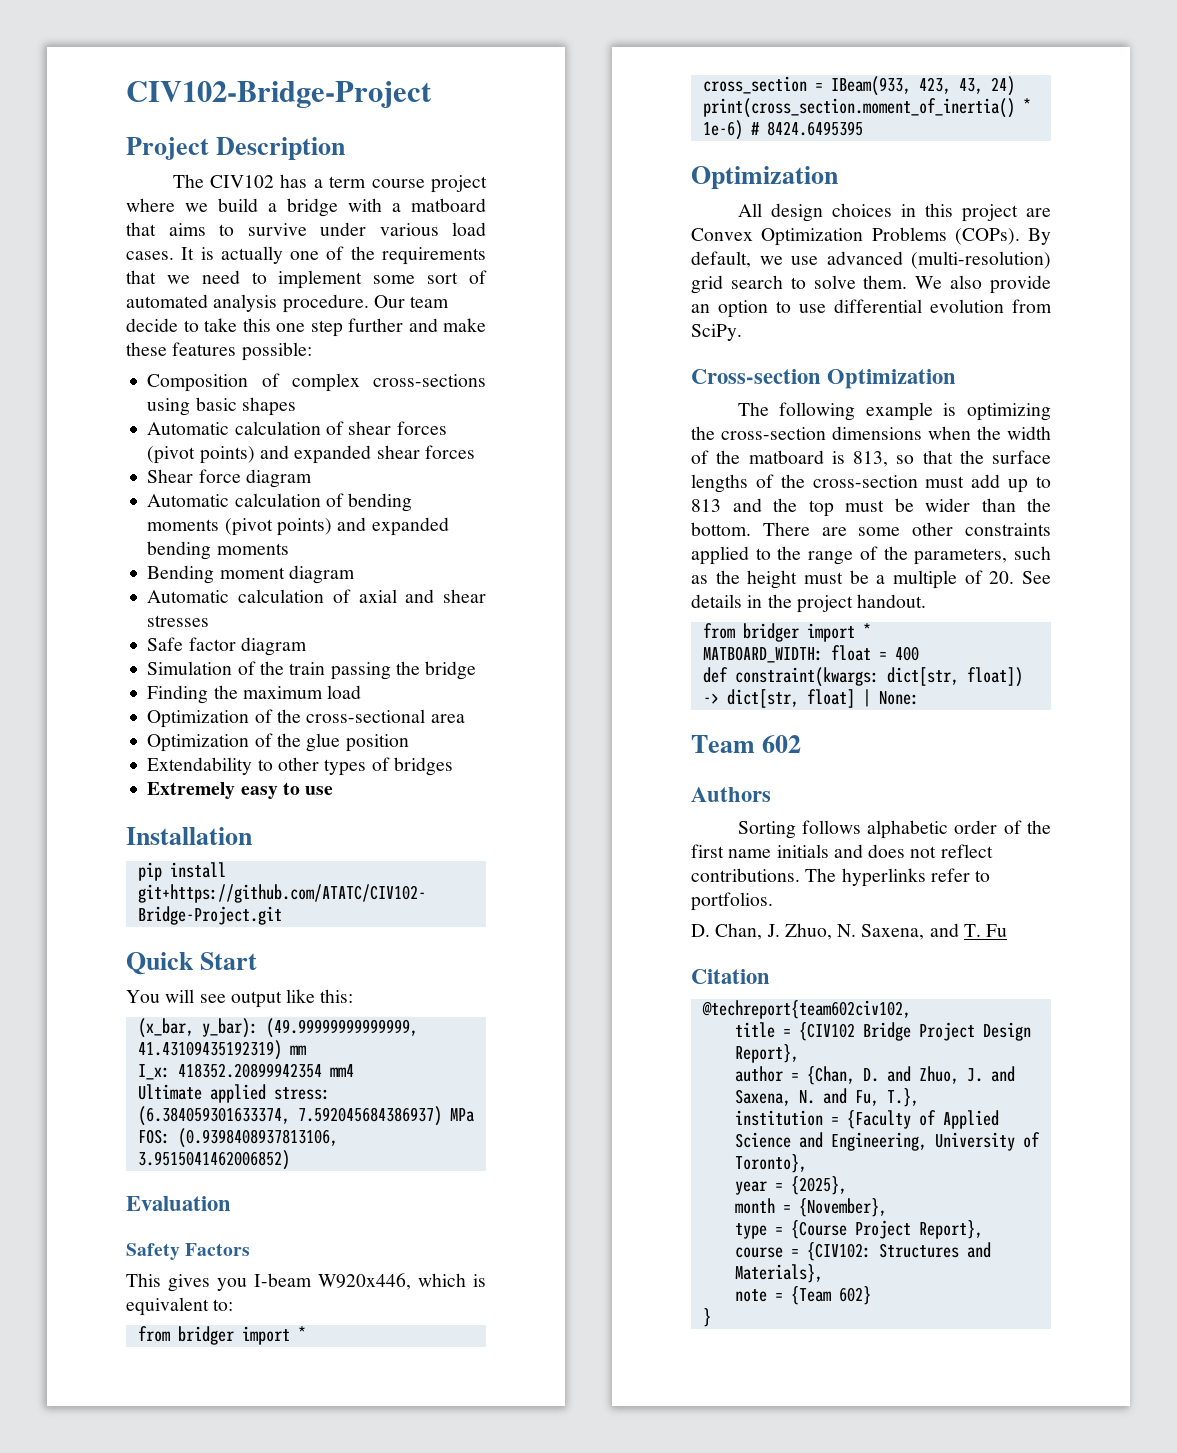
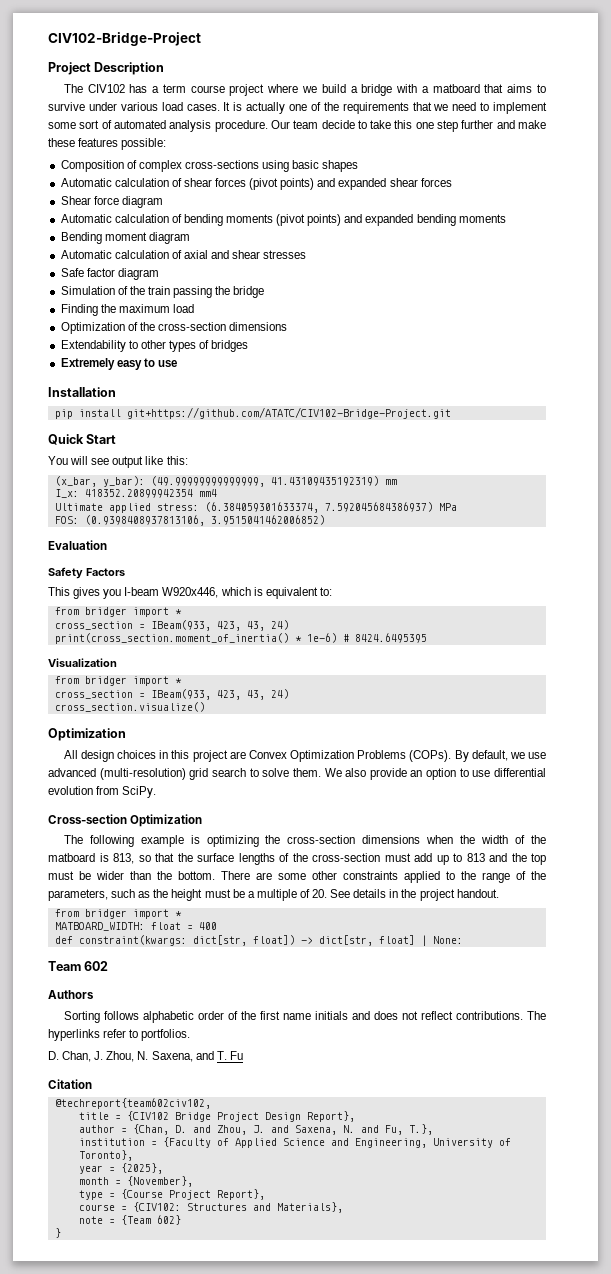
[306,709,465,723] [147,733,409,752] cross-sectional area // Optimization of the glue position -> [157,322,288,331] cross-section dimensions
(863, 128) none -> [48,658,117,667] [54,676,182,686] [54,689,289,700] [54,702,205,712] // Visualization // from bridger import * // cross_section = IBeam(933, 423, 43, 24) // cross_section.visualize()
[784,923,832,940] Zhuo, -> [106,1051,135,1062] Zhou,
[918,1066,959,1084] Zhuo, -> [216,1125,247,1135] Zhou,

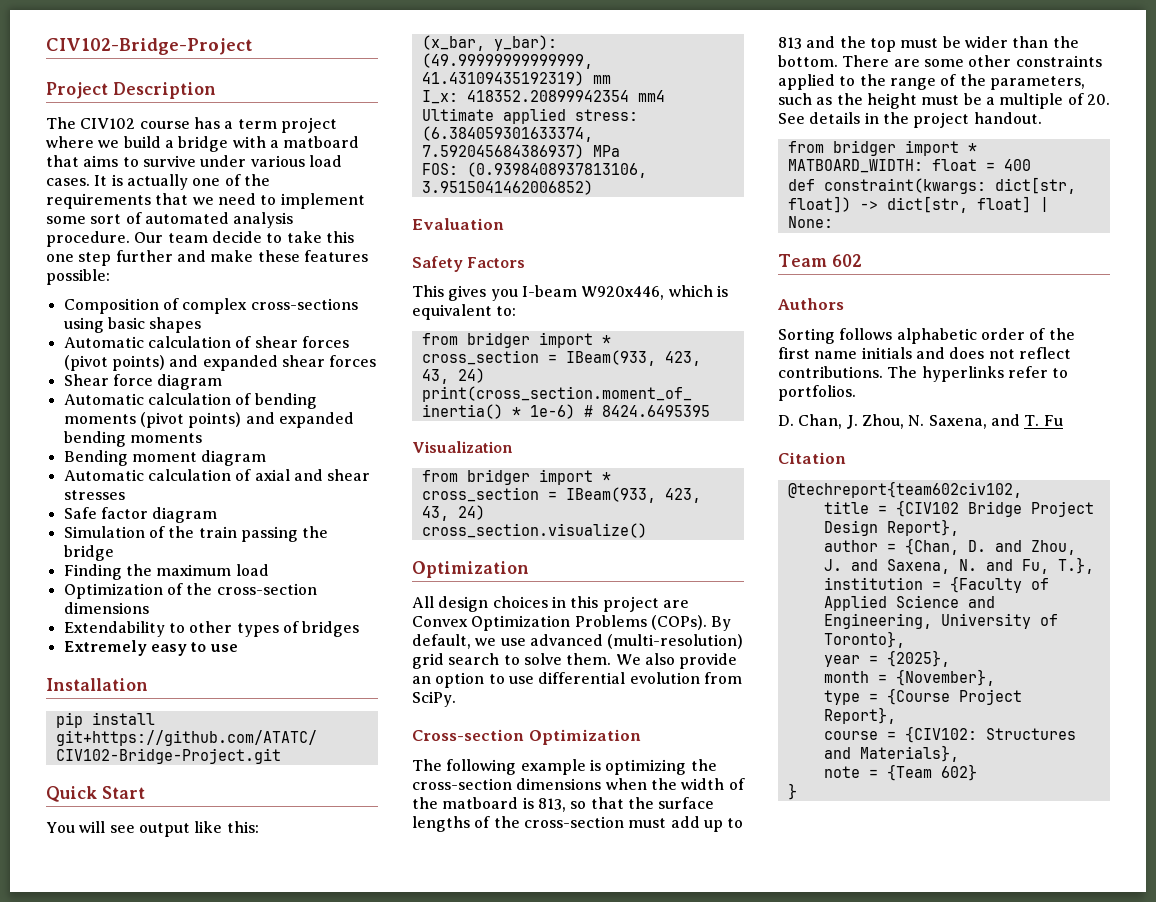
(125, 88) none -> [139,121,190,129] course
[190,85,225,93] course -> (277, 124) none

